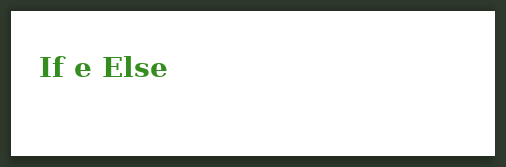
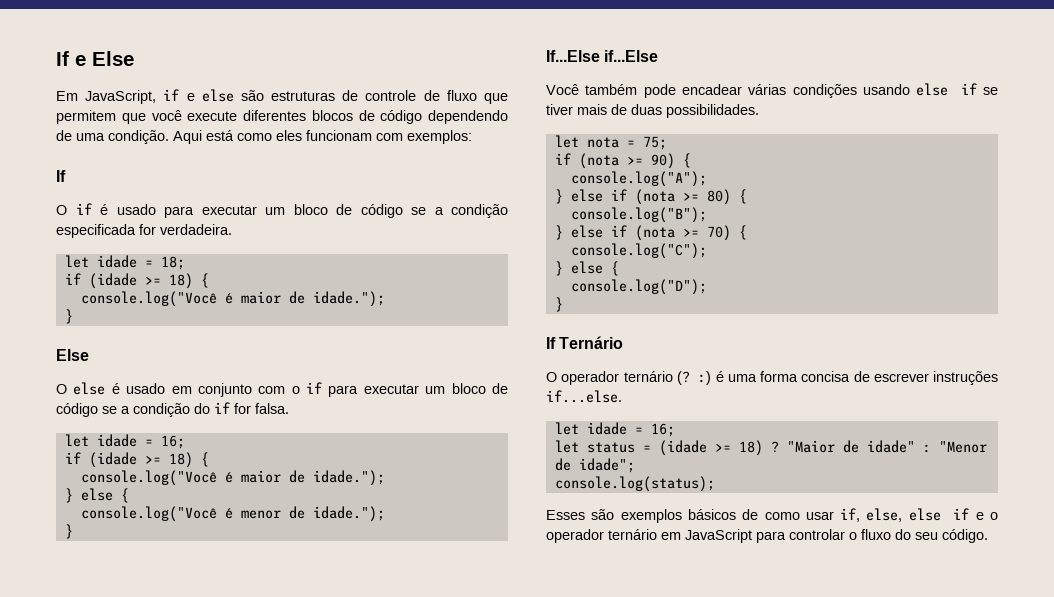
(168, 66) none -> [56,89,509,104] [56,110,508,124] [56,130,472,144] [56,170,66,182] [56,203,508,218] [56,224,232,238] [64,255,185,270] [64,273,209,289] [80,291,385,307] [64,309,73,324] [56,349,89,361] [56,382,508,397] [56,402,289,417] [64,434,185,449] [64,452,209,468] [80,470,385,486] [64,488,129,503] [80,506,385,522] [64,524,73,539] [546,50,659,62] [546,83,998,98] [546,104,759,118] [554,135,667,150] [554,153,691,169] [570,171,707,187] [554,189,747,205] [570,207,707,223] [554,225,747,241] [570,243,707,259] [554,261,619,276] [570,279,707,295] [554,297,563,312] [546,336,624,349] [546,371,998,385] [546,390,622,403] [554,422,675,437] [554,440,987,456] [554,458,635,473] [554,476,715,492] [546,508,999,523] [546,529,988,543] // Em JavaScript, if e else são estruturas de controle de fluxo que permitem que você execute diferentes blocos de código dependendo de uma condição. Aqui está como eles funcionam com exemplos: // If // O if é usado para executar um bloco de código se a condição especificada for verdadeira. // let idade = 18; // if (idade >= 18) { // console.log("Você é maior de idade."); // } // Else // O else é usado em conjunto com o if para executar um bloco de código se a condição do if for falsa. // let idade = 16; // if (idade >= 18) { // console.log("Você é maior de idade."); // } else { // console.log("Você é menor de idade."); // } // If...Else if...Else // Você também pode encadear várias condições usando else if se tiver mais de duas possibilidades. // let nota = 75; // if (nota >= 90) { // console.log("A"); // } else if (nota >= 80) { // console.log("B"); // } else if (nota >= 70) { // console.log("C"); // } else { // console.log("D"); // } // If Ternário // O operador ternário (? :) é uma forma concisa de escrever instruções if...else. // let idade = 16; // let status = (idade >= 18) ? "Maior de idade" : "Menor de idade"; // console.log(status); // Esses são exemplos básicos de como usar if, else, else if e o operador ternário em JavaScript para controlar o fluxo do seu código.

